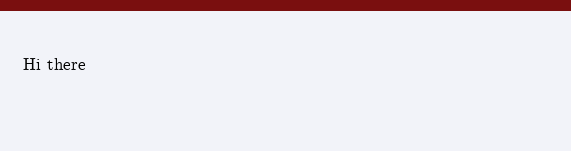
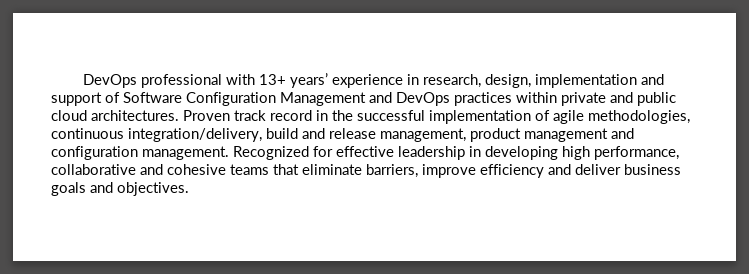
[23,58,86,70] Hi there -> [83,73,665,88] [51,92,676,106] [51,110,690,124] [51,128,634,142] [51,146,679,160] [51,164,681,178] [51,182,189,196] DevOps professional with 13+ years’ experience in research, design, implementation and support of Software Configuration Management and DevOps practices within private and public cloud architectures. Proven track record in the successful implementation of agile methodologies, continuous integration/delivery, build and release management, product management and configuration management. Recognized for effective leadership in developing high performance, collaborative and cohesive teams that eliminate barriers, improve efficiency and deliver business goals and objectives.

